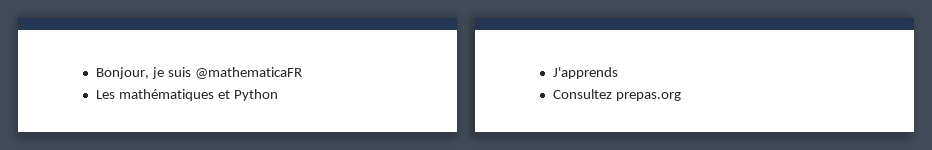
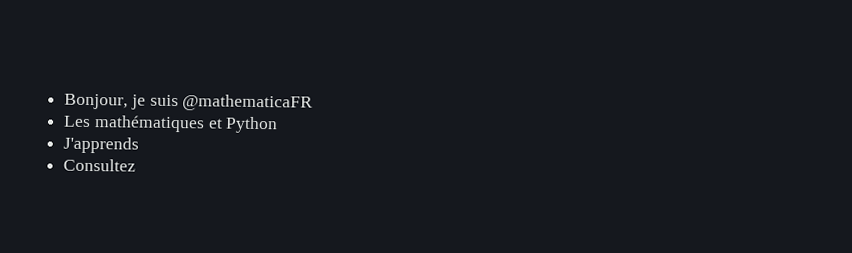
[615,92,681,101] prepas.org -> (137, 165) none

